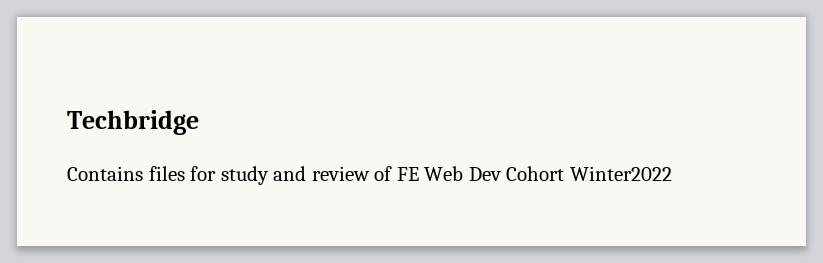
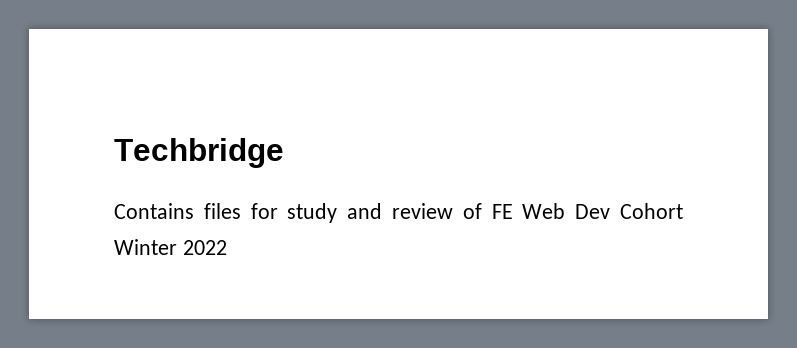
[569,166,672,181] Winter2022 -> [114,239,227,255] Winter 2022

